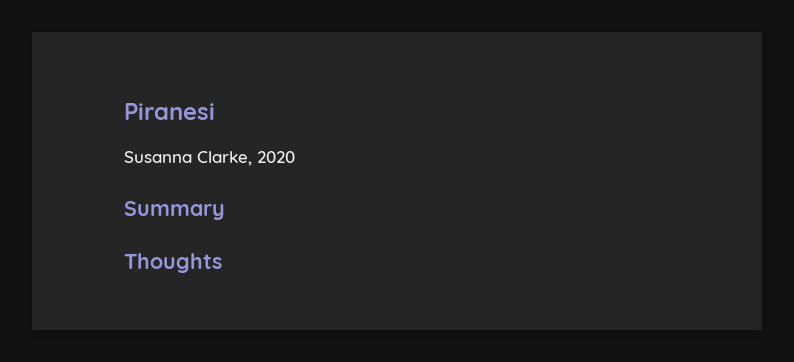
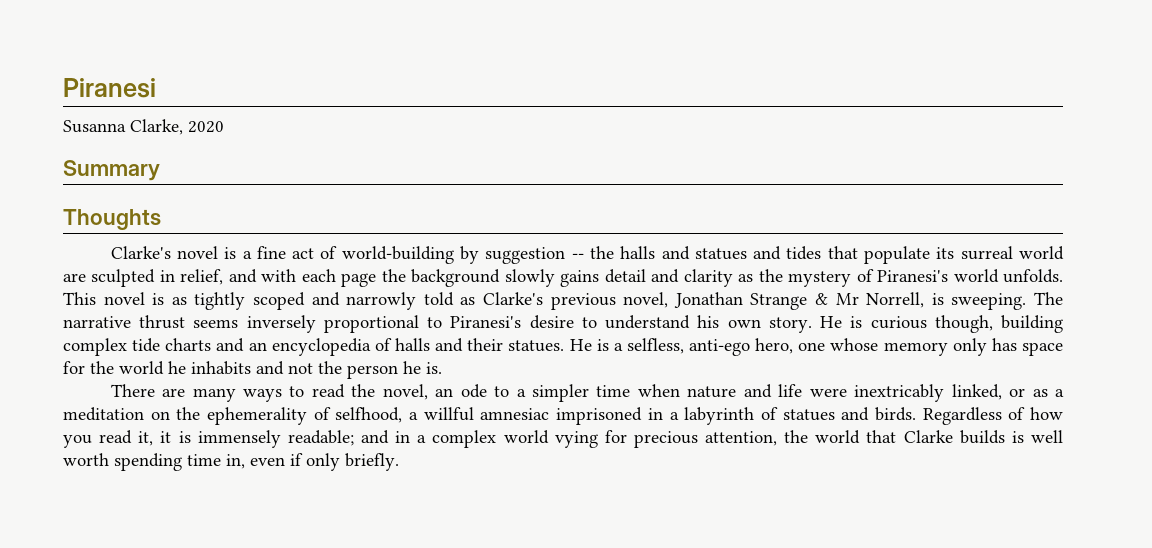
(222, 263) none -> [110,246,1064,264] [63,269,1063,287] [63,292,1064,310] [63,315,1063,333] [63,338,1063,356] [63,361,442,379] [110,384,1064,402] [63,407,1064,425] [63,430,1063,448] [63,453,399,471] // Clarke's novel is a fine act of world-building by suggestion -- the halls and statues and tides that populate its surreal world are sculpted in relief, and with each page the background slowly gains detail and clarity as the mystery of Piranesi's world unfolds. This novel is as tightly scoped and narrowly told as Clarke's previous novel, Jonathan Strange & Mr Norrell, is sweeping. The narrative thrust seems inversely proportional to Piranesi's desire to understand his own story. He is curious though, building complex tide charts and an encyclopedia of halls and their statues. He is a selfless, anti-ego hero, one whose memory only has space for the world he inhabits and not the person he is. // There are many ways to read the novel, an ode to a simpler time when nature and life were inextricably linked, or as a meditation on the ephemerality of selfhood, a willful amnesiac imprisoned in a labyrinth of statues and birds. Regardless of how you read it, it is immensely readable; and in a complex world vying for precious attention, the world that Clarke builds is well worth spending time in, even if only briefly.

